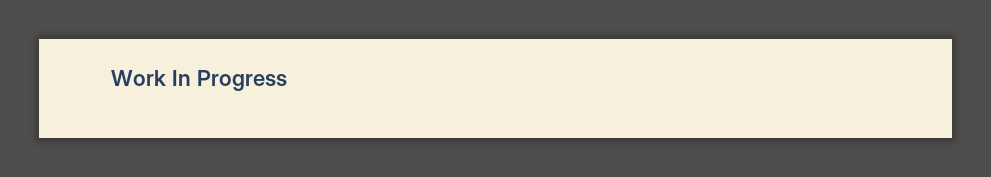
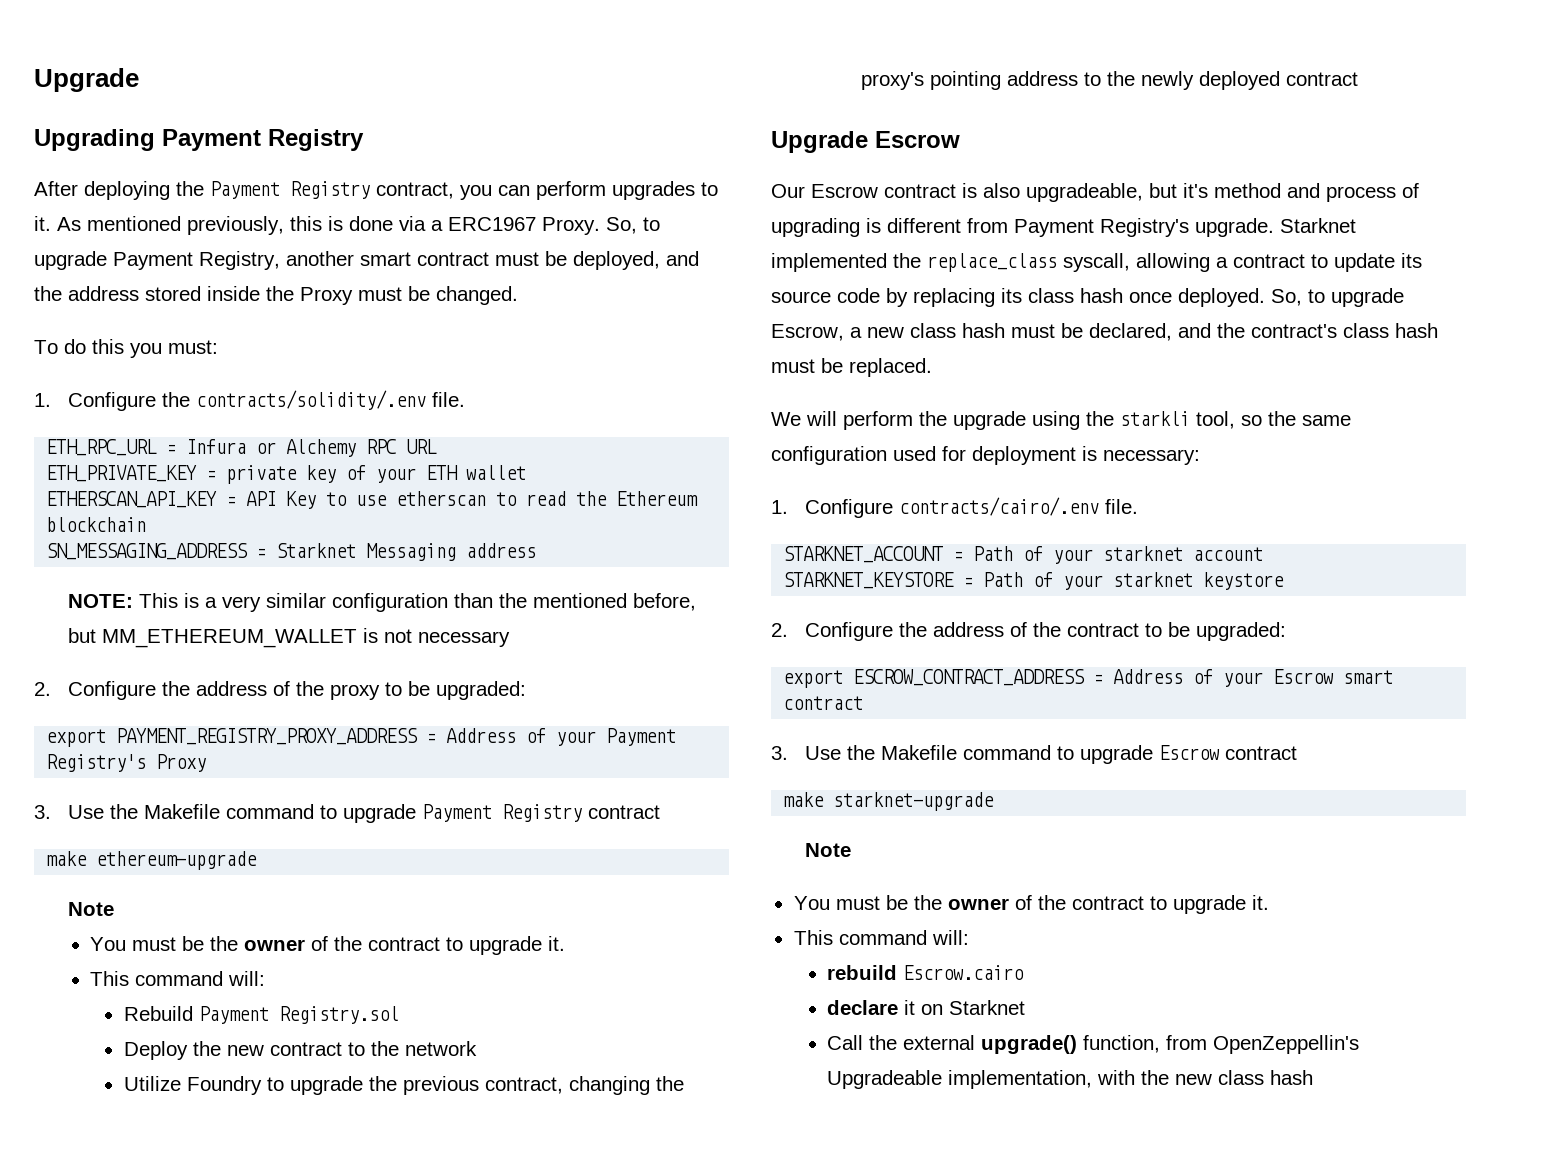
[111,70,287,91] Work In Progress -> [34,68,139,92] [34,129,364,151] [34,181,718,200] [34,216,660,235] [34,251,699,270] [34,286,518,305] [34,339,218,358] [34,390,465,411] [46,439,438,457] [46,465,527,484] [46,491,699,509] [46,517,147,532] [46,543,537,561] [67,593,696,612] [67,628,510,648] [34,681,526,700] [46,728,677,747] [46,754,207,772] [34,804,660,823] [46,851,258,870] [67,902,114,916] [90,936,566,955] [90,971,266,986] [123,1006,399,1024] [123,1041,477,1060] [123,1076,684,1095] [860,71,1358,90] [771,131,960,153] [771,183,1419,202] [771,218,1356,237] [771,253,1422,272] [771,288,1404,307] [771,323,1438,341] [771,358,932,377] [771,411,1351,430] [771,446,1200,465] [771,497,1138,518] [783,546,1264,564] [783,572,1285,590] [771,622,1286,641] [783,669,1394,688] [783,696,864,710] [771,745,1297,764] [783,792,995,811] [804,843,851,857] [793,895,1269,914] [793,930,969,945] [827,965,1025,980] [827,1000,1026,1015] [827,1035,1360,1054] [827,1070,1314,1089] Upgrade // Upgrading Payment Registry // After deploying the Payment Registry contract, you can perform upgrades to it. As mentioned previously, this is done via a ERC1967 Proxy. So, to upgrade Payment Registry, another smart contract must be deployed, and the address stored inside the Proxy must be changed. // To do this you must: // 1. Configure the contracts/solidity/.env file. // ETH_RPC_URL = Infura or Alchemy RPC URL // ETH_PRIVATE_KEY = private key of your ETH wallet // ETHERSCAN_API_KEY = API Key to use etherscan to read the Ethereum blockchain // SN_MESSAGING_ADDRESS = Starknet Messaging address // NOTE: This is a very similar configuration than the mentioned before, but MM_ETHEREUM_WALLET is not necessary // 2. Configure the address of the proxy to be upgraded: // export PAYMENT_REGISTRY_PROXY_ADDRESS = Address of your Payment Registry's Proxy // 3. Use the Makefile command to upgrade Payment Registry contract // make ethereum-upgrade // Note // You must be the owner of the contract to upgrade it. // This command will: // Rebuild Payment Registry.sol // Deploy the new contract to the network // Utilize Foundry to upgrade the previous contract, changing the proxy's pointing address to the newly deployed contract // Upgrade Escrow // Our Escrow contract is also upgradeable, but it's method and process of upgrading is different from Payment Registry's upgrade. Starknet implemented the replace_class syscall, allowing a contract to update its source code by replacing its class hash once deployed. So, to upgrade Escrow, a new class hash must be declared, and the contract's class hash must be replaced. // We will perform the upgrade using the starkli tool, so the same configuration used for deployment is necessary: // 1. Configure contracts/cairo/.env file. // STARKNET_ACCOUNT = Path of your starknet account // STARKNET_KEYSTORE = Path of your starknet keystore // 2. Configure the address of the contract to be upgraded: // export ESCROW_CONTRACT_ADDRESS = Address of your Escrow smart contract // 3. Use the Makefile command to upgrade Escrow contract // make starknet-upgrade // Note // You must be the owner of the contract to upgrade it. // This command will: // rebuild Escrow.cairo // declare it on Starknet // Call the external upgrade() function, from OpenZeppellin's Upgradeable implementation, with the new class hash

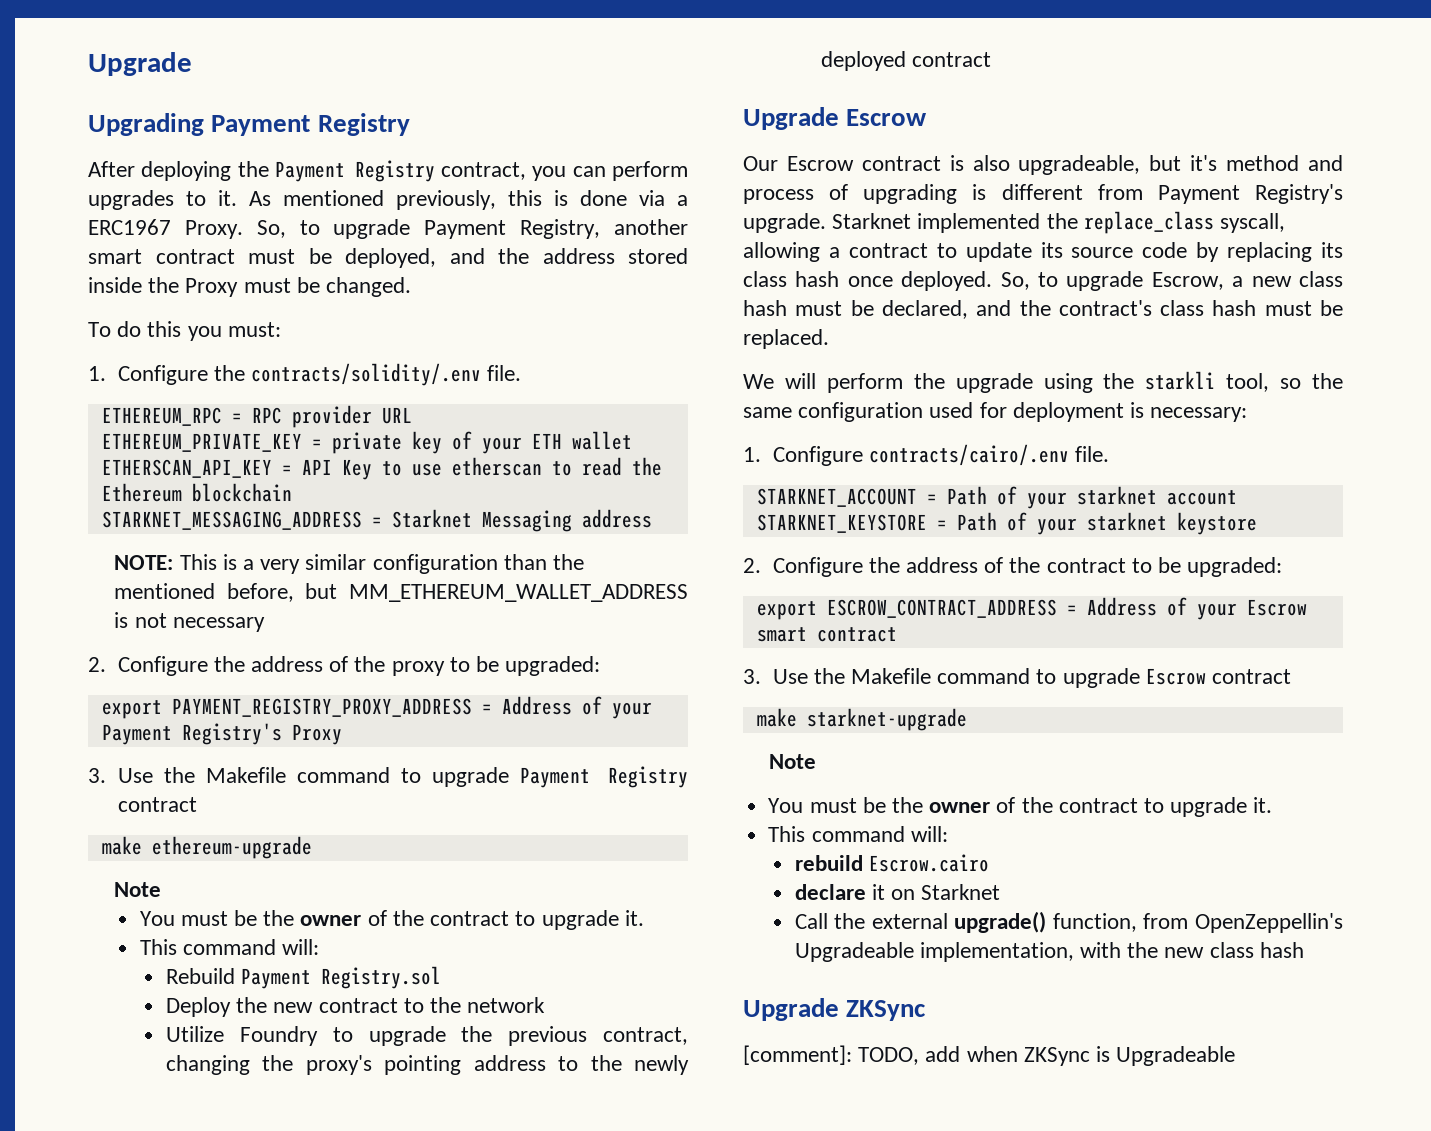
[46,439,397,457] ETH_RPC_URL = Infura or Alchemy RPC -> [101,405,372,428] ETHEREUM_RPC = RPC provider
[46,465,198,482] ETH_PRIVATE_KEY -> [101,433,302,452] ETHEREUM_PRIVATE_KEY
[46,543,249,560] SN_MESSAGING_ADDRESS -> [101,511,362,530] STARKNET_MESSAGING_ADDRESS
[101,629,357,648] MM_ETHEREUM_WALLET -> [348,584,688,602] MM_ETHEREUM_WALLET_ADDRESS
(1314, 1077) none -> [743,998,927,1021] [743,1045,1236,1066] // Upgrade ZKSync // [comment]: TODO, add when ZKSync is Upgradeable

